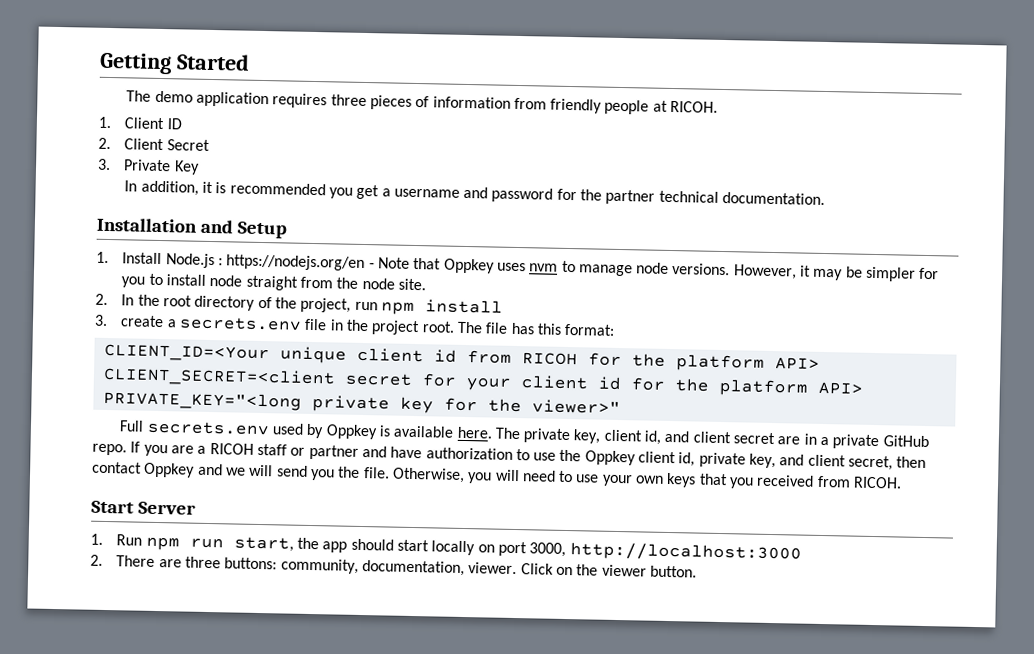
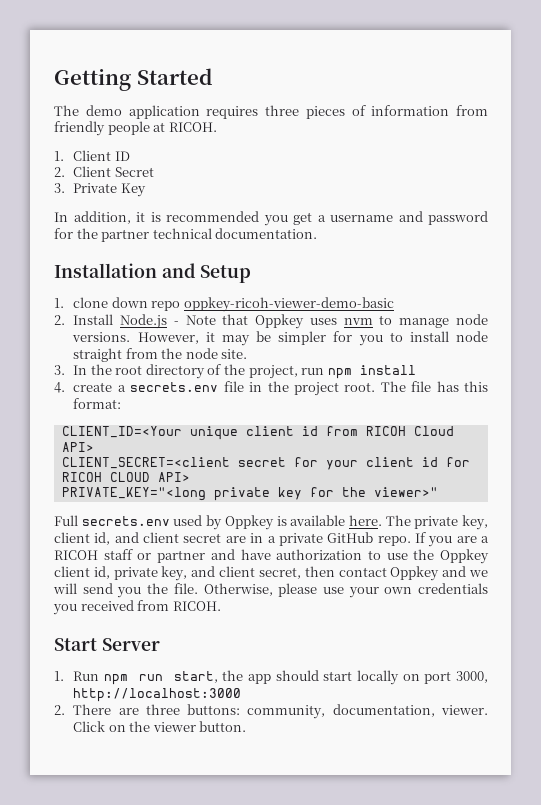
[122,252,366,272] Install Node.js : https://nodejs.org/en -> [73,297,394,312] [54,314,168,329] clone down repo oppkey-ricoh-viewer-demo-basic // 2. Install Node.js
[95,293,108,305] 2. -> [54,365,65,375] 3.
[94,314,108,326] 3. -> [54,382,65,393] 4.
[587,352,765,372] for the platform -> [413,426,454,436] Cloud
[674,378,809,397] the platform -> [61,472,150,482] RICOH CLOUD
[467,469,574,484] you will need to -> [278,583,318,597] please
[666,472,728,488] keys that -> [417,583,488,594] credentials

